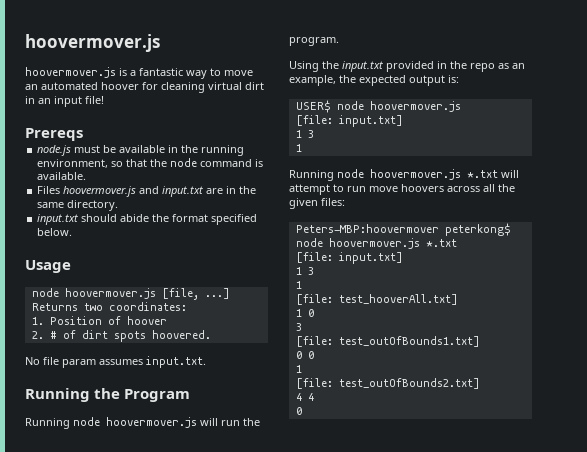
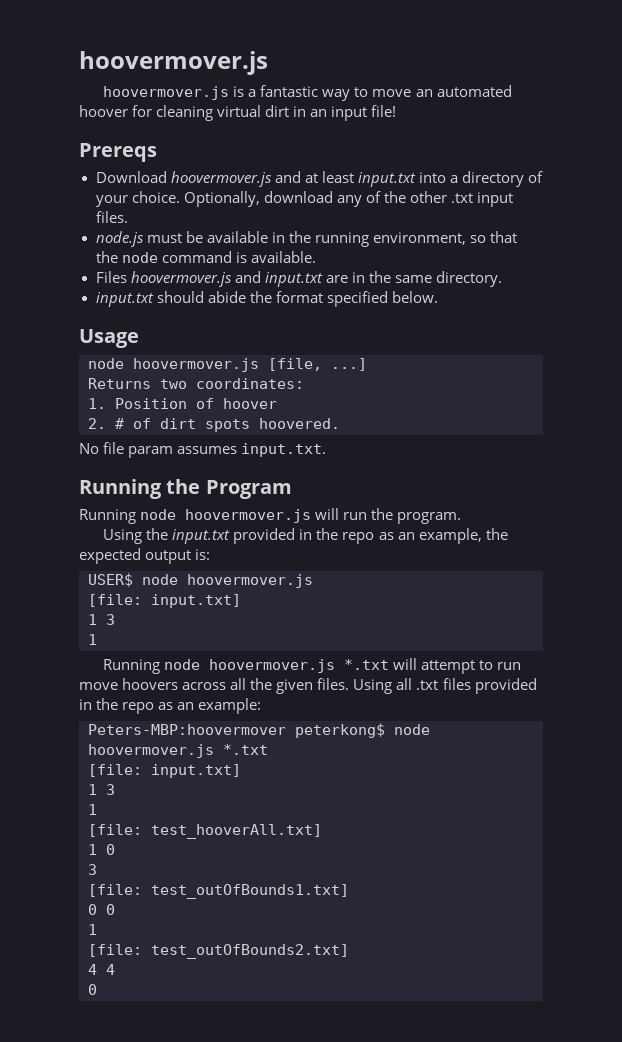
(83, 134) none -> [95,171,543,187] [95,191,513,207] [95,211,128,223] // Download hoovermover.js and at least input.txt into a directory of your choice. Optionally, download any of the other .txt input files.
[321,198,345,206] files: -> [317,678,537,694] [79,698,262,714] files. Using all .txt files provided in the repo as an example:

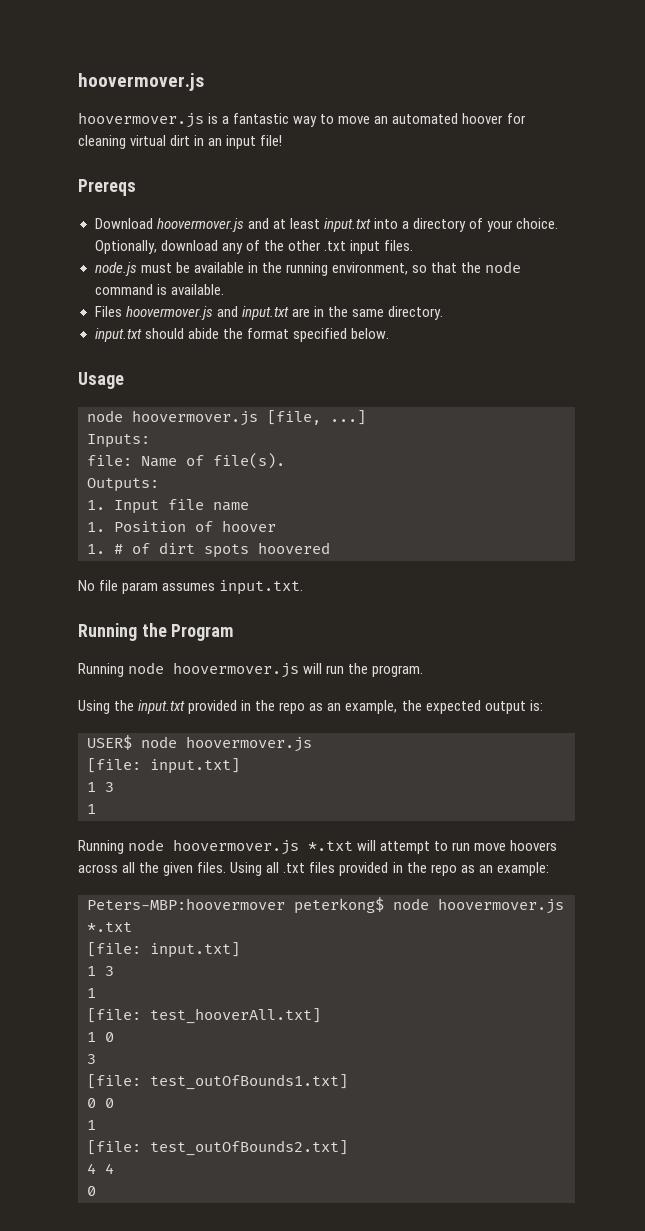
[88,378,304,389] Returns two coordinates: -> [87,434,150,448] [87,453,285,469] [87,478,159,492] [87,499,249,514] Inputs: // file: Name of file(s). // Outputs: // 1. Input file name
[88,418,106,429] 2. -> [87,544,105,554] 1.
[259,418,340,429] hoovered. -> [258,542,330,554] hoovered

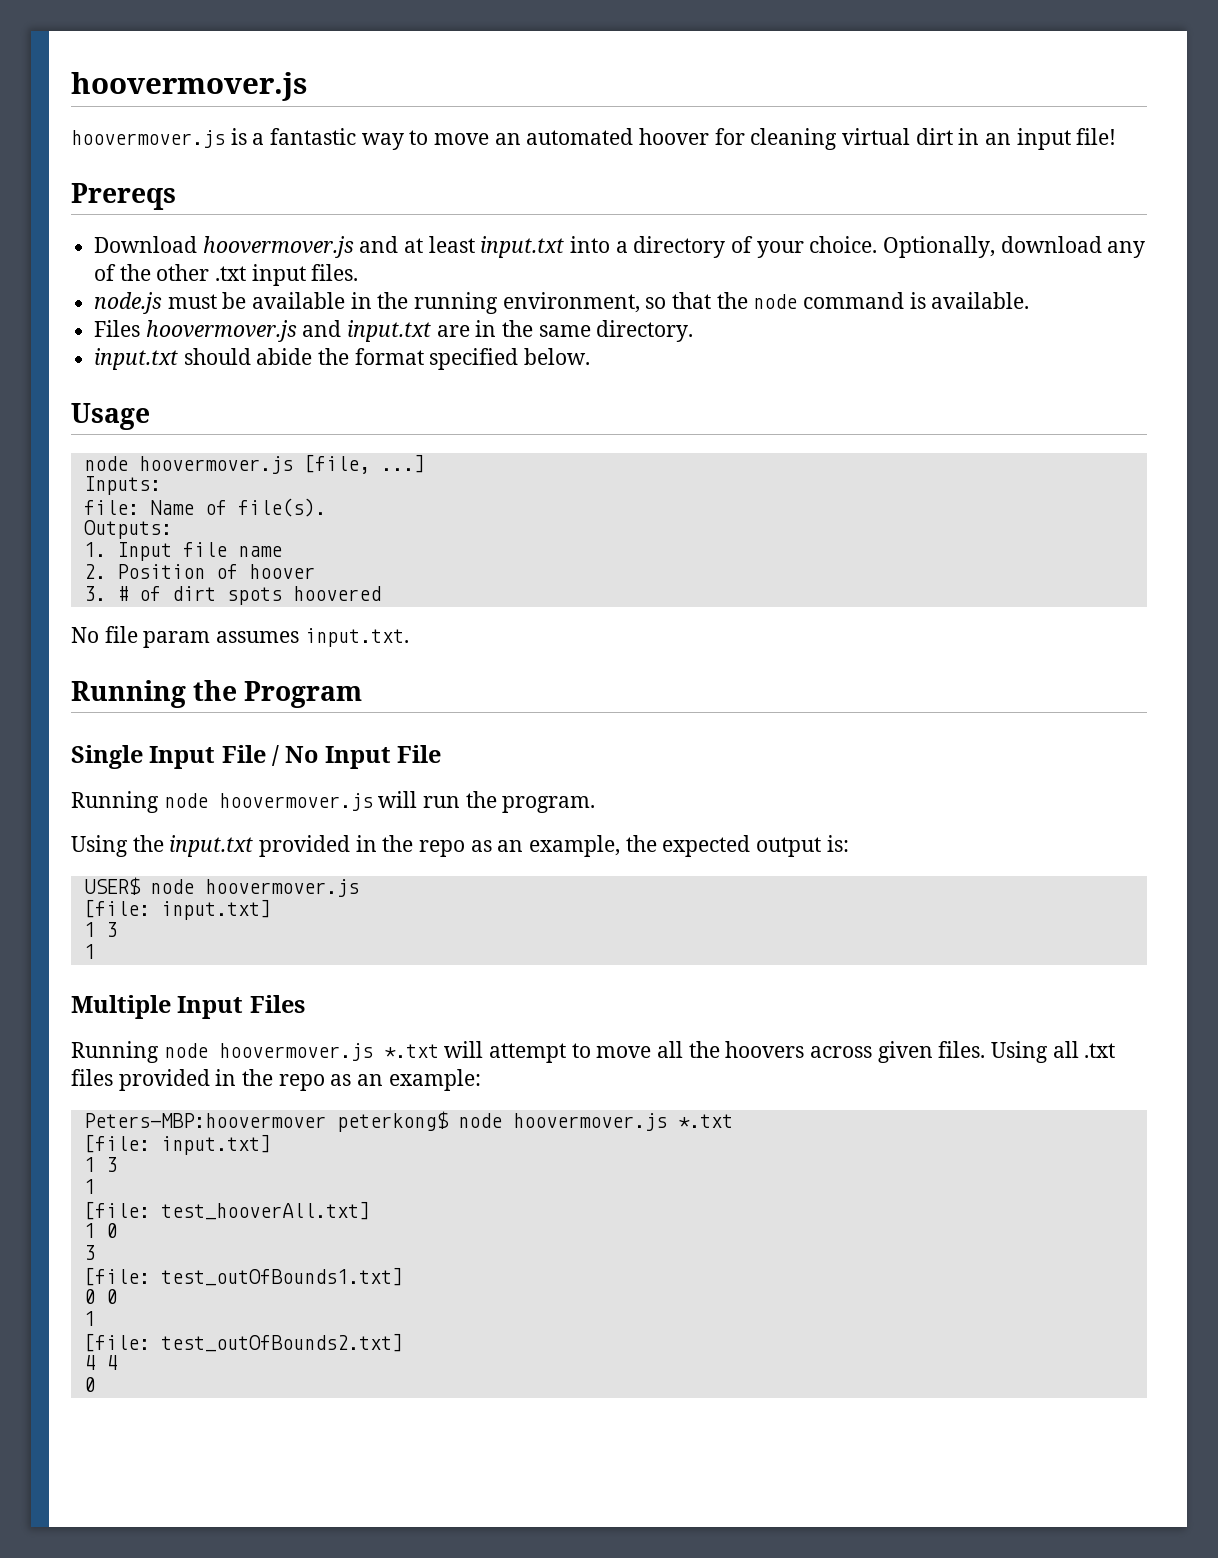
[87,522,105,532] 1. -> [83,564,106,579] 2.
[87,544,105,554] 1. -> [83,586,106,601] 3.
(234, 632) none -> [71,745,442,769] // Single Input File / No Input File
(96, 809) none -> [71,995,305,1019] // Multiple Input Files
[452,840,558,851] [78,862,160,873] run move hoovers across all the -> [596,1041,873,1058] move all the hoovers across

